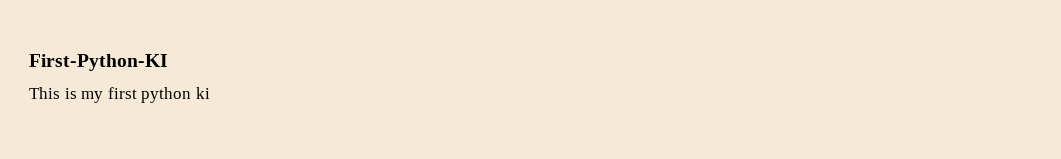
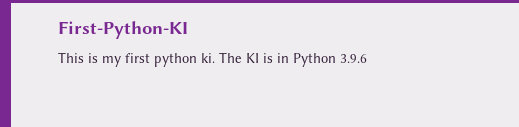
[195,87,210,99] ki -> [201,52,367,67] ki. The KI is in Python 3.9.6

